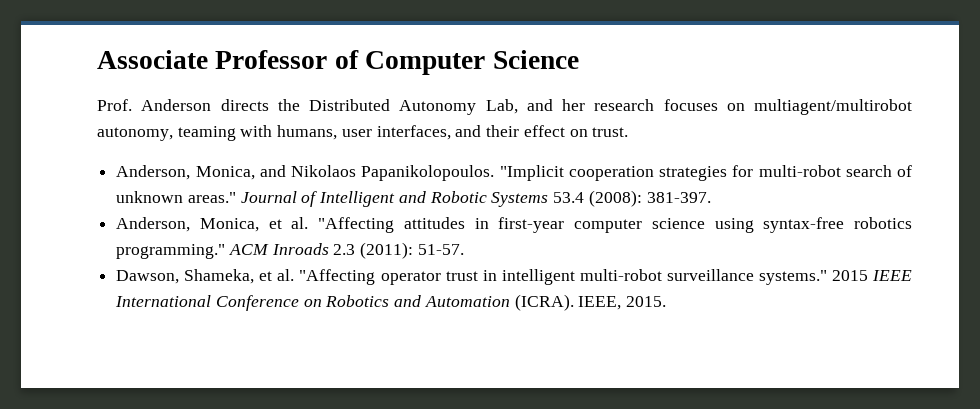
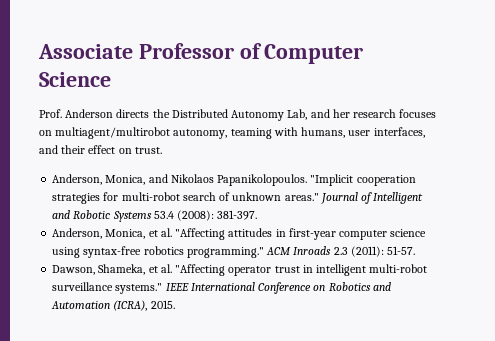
[831,270,868,281] 2015 -> (163, 288) none
[514,294,622,311] (ICRA). IEEE, -> [113,300,148,311] (ICRA),

